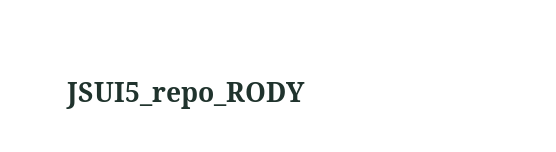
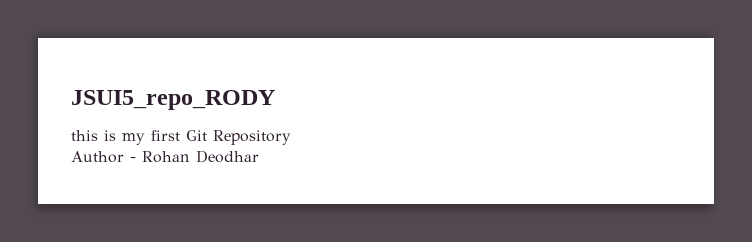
(305, 95) none -> [71,130,291,145] [71,150,259,163] // this is my first Git Repository // Author - Rohan Deodhar

